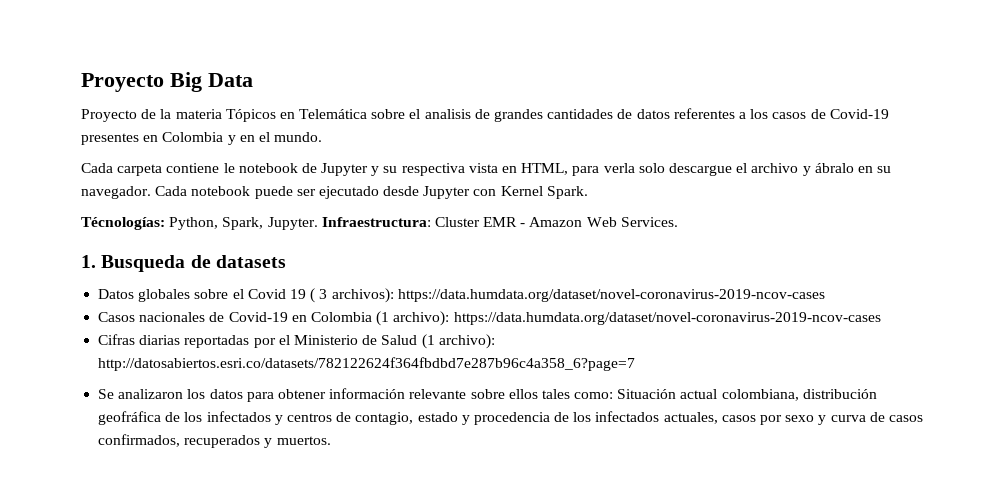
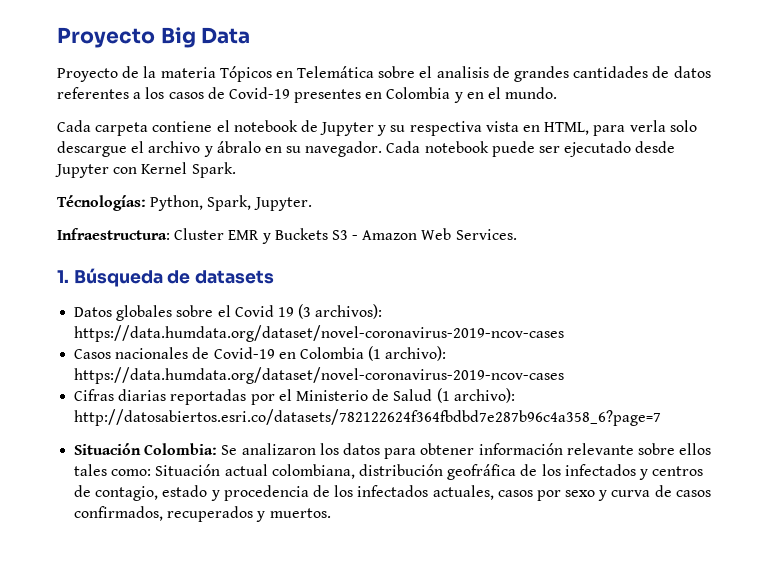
[223,163,235,173] le -> [216,120,230,132] el
(318, 223) none -> (312, 204) //
(518, 222) none -> [261,228,348,244] y Buckets S3
[101,255,186,272] Busqueda -> [73,268,163,287] Búsqueda
[310,288,328,303] ( 3 -> [298,304,312,319] (3
(636, 364) none -> [74,443,218,455] Situación Colombia:

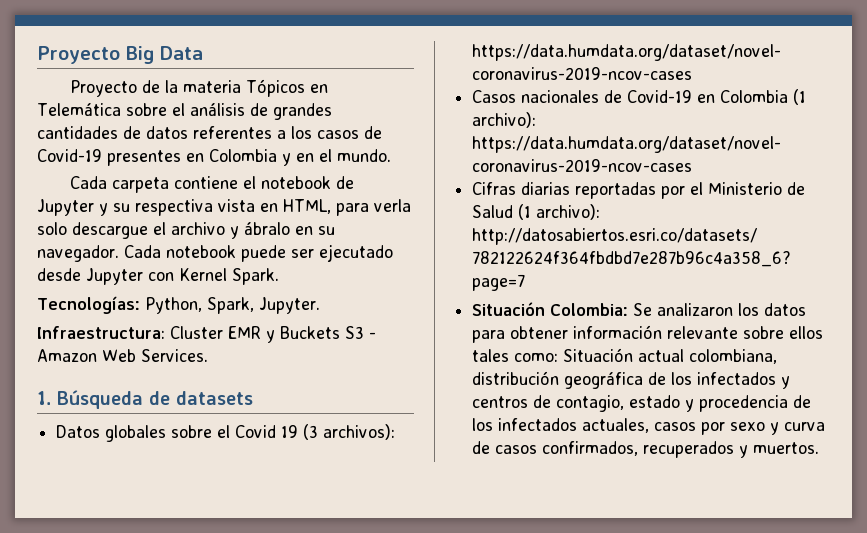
[436,66,489,78] analisis -> [189,103,245,116] análisis
[57,195,146,211] Técnologías: -> [37,296,140,314] Tecnologías:
[447,464,517,480] geofráfica -> [564,372,644,389] geográfica

